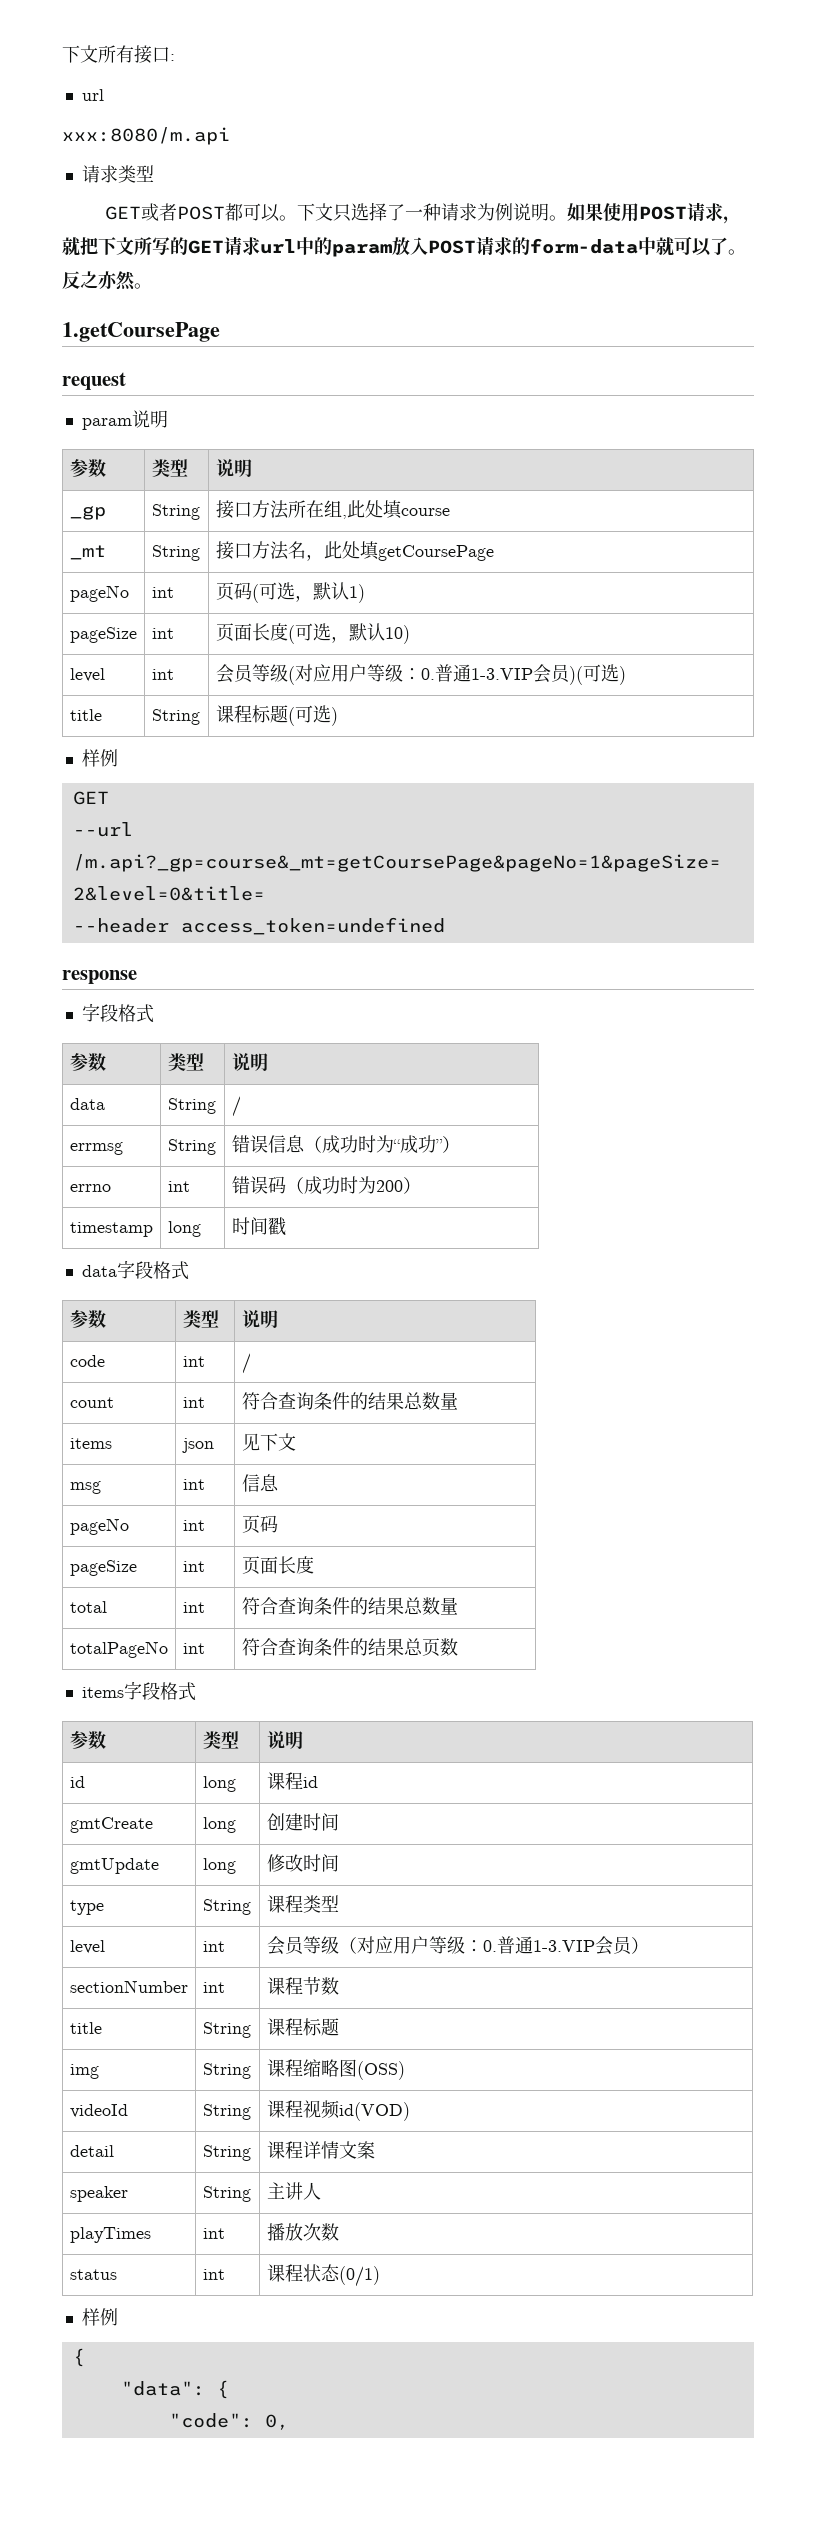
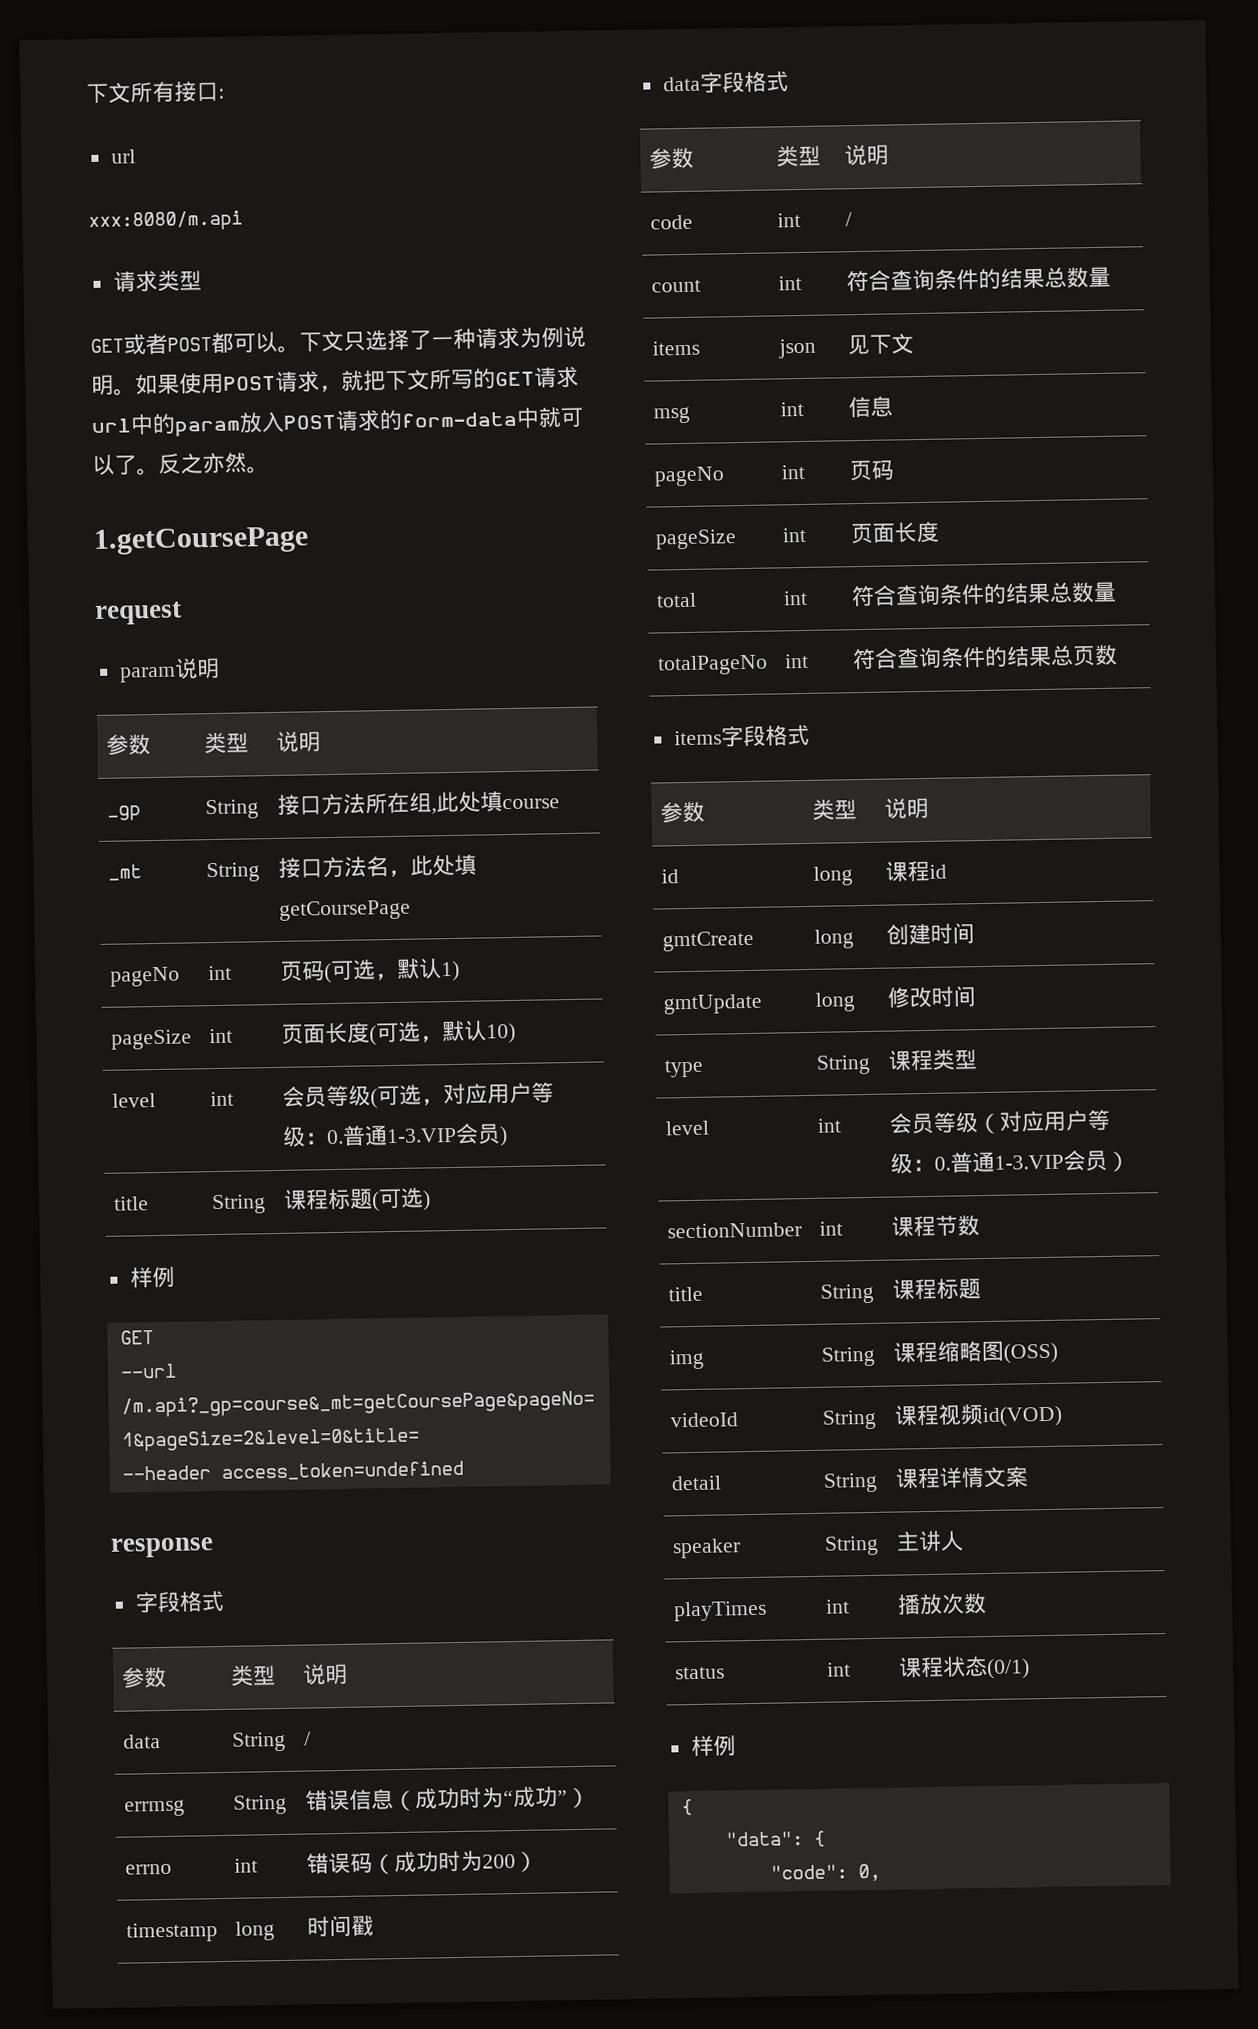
[294,664,619,685] 对应用户等级：0.普通1-3.VIP会员)(可选 -> [376,1082,554,1106] [281,1123,501,1147] 可选，对应用户等级：0.普通1-3.VIP会员

